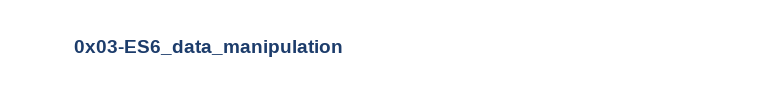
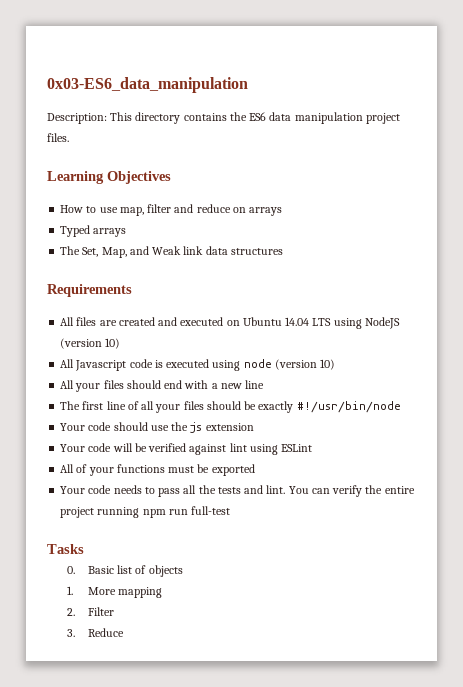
(343, 48) none -> [47,112,400,124] [47,133,69,142] [47,171,171,184] [60,204,283,216] [60,225,127,237] [60,246,283,258] [47,284,132,297] [60,317,400,329] [60,338,121,349] [60,359,336,371] [60,380,265,392] [60,401,401,413] [60,422,254,433] [60,443,313,455] [60,464,255,476] [60,485,415,497] [60,506,231,518] [47,544,84,554] [67,565,183,577] [67,586,163,598] [67,607,114,616] [67,628,124,637] // Description: This directory contains the ES6 data manipulation project files. // Learning Objectives // How to use map, filter and reduce on arrays // Typed arrays // The Set, Map, and Weak link data structures // Requirements // All files are created and executed on Ubuntu 14.04 LTS using NodeJS (version 10) // All Javascript code is executed using node (version 10) // All your files should end with a new line // The first line of all your files should be exactly #!/usr/bin/node // Your code should use the js extension // Your code will be verified against lint using ESLint // All of your functions must be exported // Your code needs to pass all the tests and lint. You can verify the entire project running npm run full-test // Tasks // 0. Basic list of objects // 1. More mapping // 2. Filter // 3. Reduce

